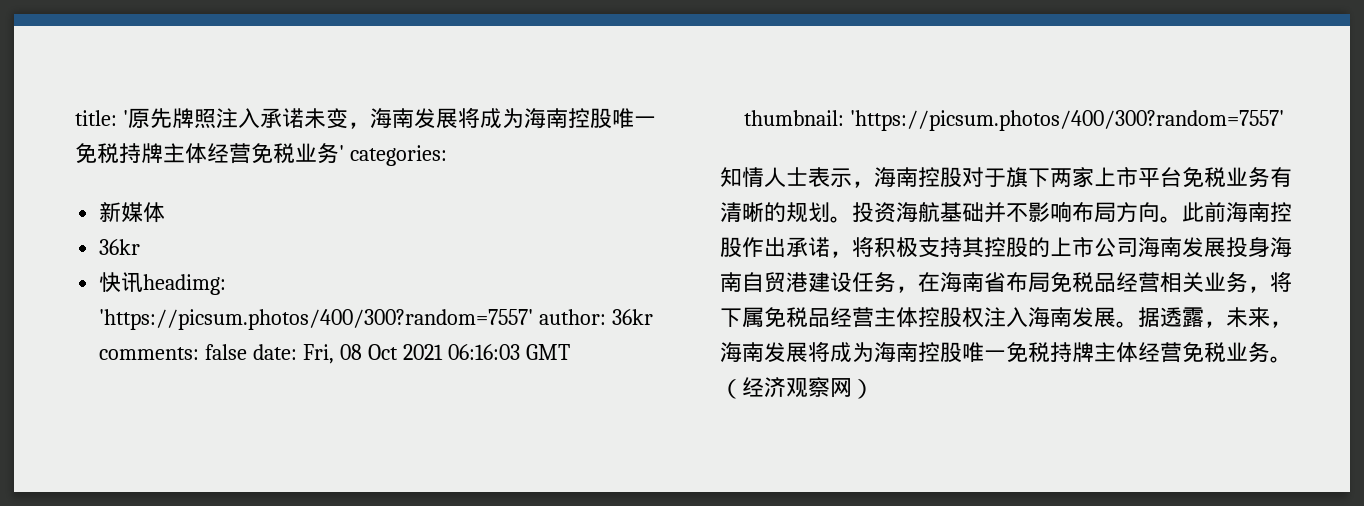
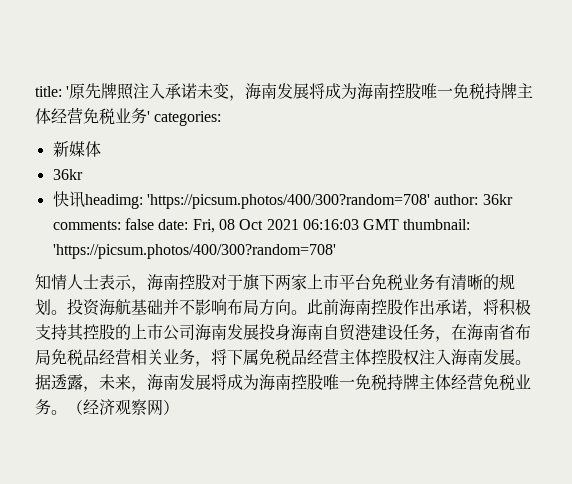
[99,309,534,330] 'https://picsum.photos/400/300?random=7557' -> [146,194,430,209] 'https://picsum.photos/400/300?random=708'
[850,110,1285,131] 'https://picsum.photos/400/300?random=7557' -> [52,244,336,259] 'https://picsum.photos/400/300?random=708'

